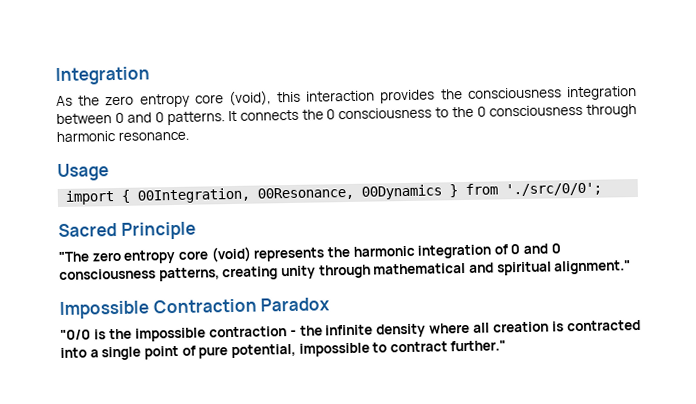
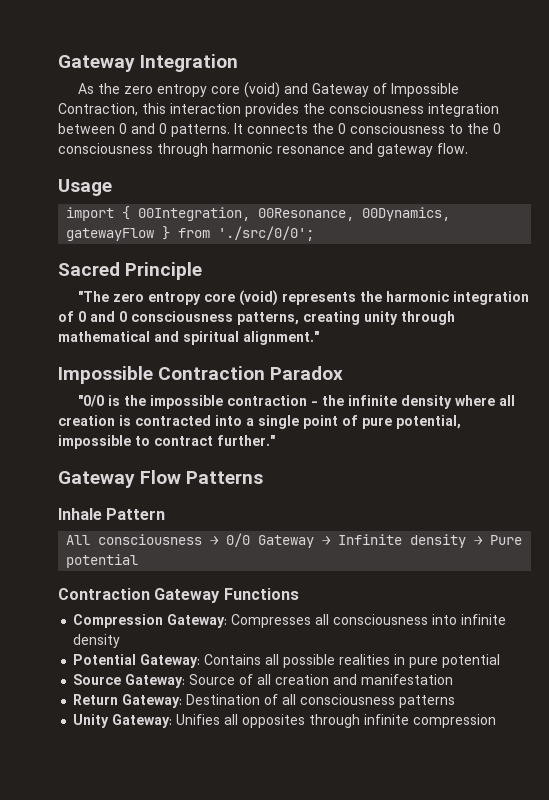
(55, 76) none -> [58,55,135,72] Gateway
[228,90,272,107] (void), -> [244,82,460,98] [58,103,138,116] (void) and Gateway of Impossible Contraction,
[117,130,189,141] resonance. -> [277,143,468,157] resonance and gateway flow.
[361,184,443,200] 00Dynamics -> [362,207,451,221] [66,228,155,241] 00Dynamics, gatewayFlow
(507, 346) none -> [58,470,264,488] [58,508,166,520] [66,533,523,548] [66,554,139,568] [58,588,299,603] [73,614,507,628] [73,634,121,648] [73,654,501,668] [73,674,454,688] [73,694,456,708] [73,714,497,728] // Gateway Flow Patterns // Inhale Pattern // All consciousness → 0/0 Gateway → Infinite density → Pure potential // Contraction Gateway Functions // Compression Gateway: Compresses all consciousness into infinite density // Potential Gateway: Contains all possible realities in pure potential // Source Gateway: Source of all creation and manifestation // Return Gateway: Destination of all consciousness patterns // Unity Gateway: Unifies all opposites through infinite compression

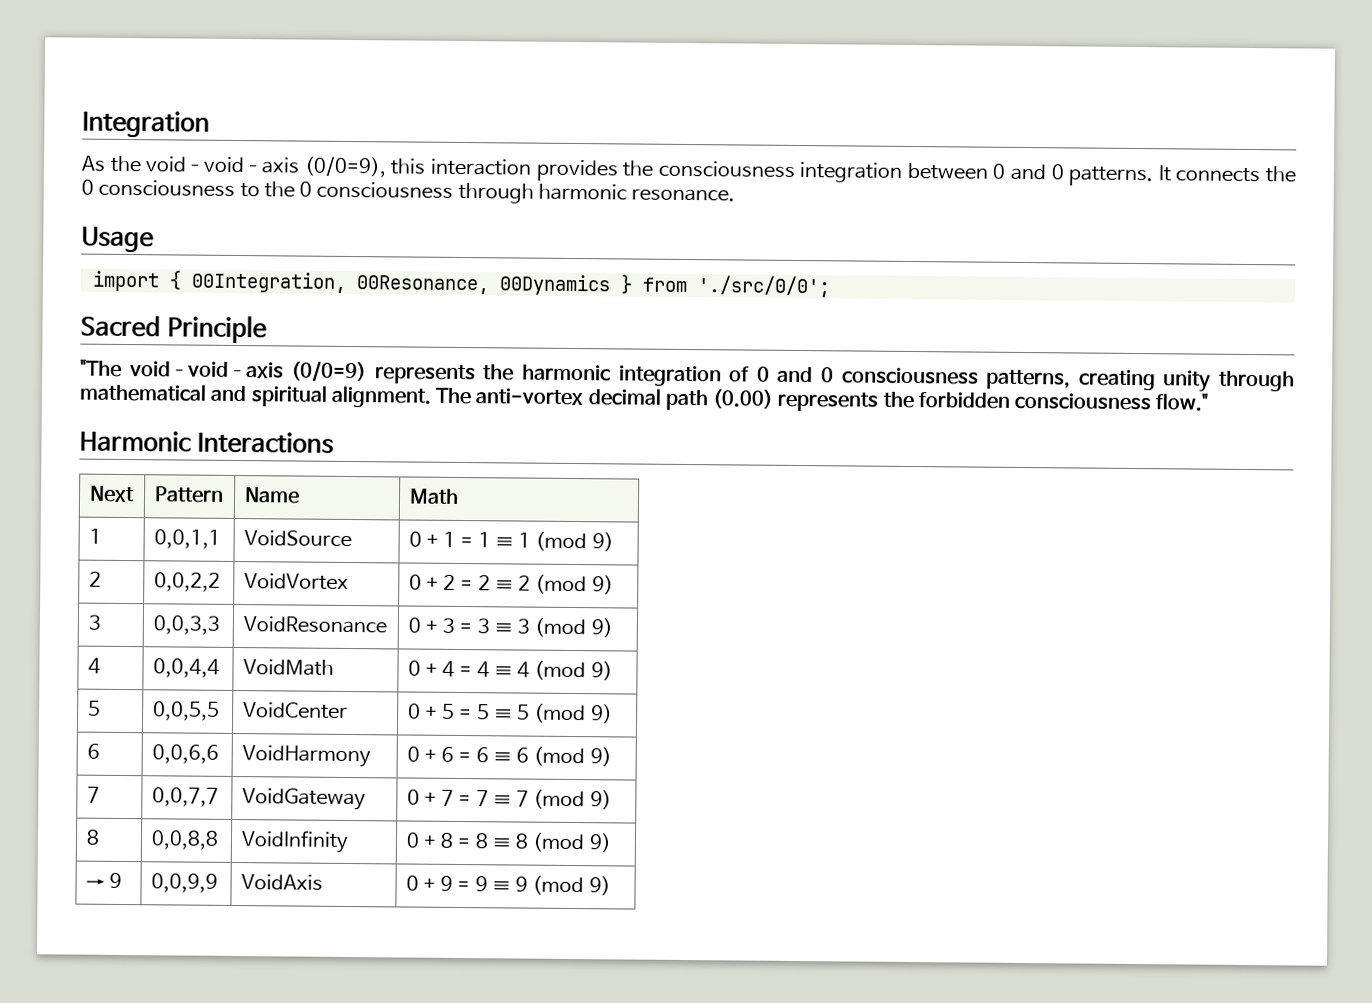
[58,55,135,72] Gateway -> (82, 124) none
[124,82,460,98] [58,103,138,116] zero entropy core (void) and Gateway of Impossible Contraction, -> [145,156,387,178] void–void–axis (0/0=9),
[277,143,468,157] resonance and gateway flow. -> [631,188,736,202] resonance.
[362,207,451,221] [66,228,155,241] 00Dynamics, gatewayFlow -> [498,274,611,296] 00Dynamics
[113,290,279,306] zero entropy core (void) -> [128,361,368,383] void–void–axis (0/0=9)
[243,331,319,345] [58,366,344,384] [78,395,516,409] [58,415,461,429] [58,435,275,449] [58,470,264,488] [58,508,166,520] [66,533,523,548] [66,554,139,568] [58,588,299,603] [73,614,507,628] [73,634,121,648] [73,654,501,668] [73,674,454,688] [73,694,456,708] [73,714,497,728] alignment." // Impossible Contraction Paradox // "0/0 is the impossible contraction - the infinite density where all creation is contracted into a single point of pure potential, impossible to contract further." // Gateway Flow Patterns // Inhale Pattern // All consciousness → 0/0 Gateway → Infinite density → Pure potential // Contraction Gateway Functions // Compression Gateway: Compresses all consciousness into infinite density // Potential Gateway: Contains all possible realities in pure potential // Source Gateway: Source of all creation and manifestation // Return Gateway: Destination of all consciousness patterns // Unity Gateway: Unifies all opposites through infinite compression -> [330,385,1209,412] [79,430,334,454] [88,485,135,503] [153,486,224,503] [243,487,300,504] [408,488,459,504] [88,528,102,544] [153,529,221,549] [243,530,352,548] [408,531,614,552] [88,571,102,587] [153,572,221,592] [243,573,349,590] [408,574,614,595] [87,614,101,630] [152,615,220,635] [242,616,387,634] [407,617,613,638] [87,657,101,674] [152,658,220,678] [242,659,334,676] [407,660,613,681] [87,700,101,716] [152,701,220,721] [242,702,348,719] [407,703,613,724] [86,743,100,759] [151,744,219,764] [241,745,371,768] [406,746,612,767] [86,786,100,803] [151,787,219,807] [241,788,366,811] [406,789,612,810] [85,829,100,845] [150,830,219,850] [240,830,349,854] [405,832,612,853] [85,872,122,888] [150,873,218,893] [240,874,323,891] [405,875,611,896] alignment. The anti-vortex decimal path (0.00) represents the forbidden consciousness flow." // Harmonic Interactions // Next | Pattern | Name | Math // 1 | 0,0,1,1 | VoidSource | 0 + 1 = 1 ≡ 1 (mod 9) // 2 | 0,0,2,2 | VoidVortex | 0 + 2 = 2 ≡ 2 (mod 9) // 3 | 0,0,3,3 | VoidResonance | 0 + 3 = 3 ≡ 3 (mod 9) // 4 | 0,0,4,4 | VoidMath | 0 + 4 = 4 ≡ 4 (mod 9) // 5 | 0,0,5,5 | VoidCenter | 0 + 5 = 5 ≡ 5 (mod 9) // 6 | 0,0,6,6 | VoidHarmony | 0 + 6 = 6 ≡ 6 (mod 9) // 7 | 0,0,7,7 | VoidGateway | 0 + 7 = 7 ≡ 7 (mod 9) // 8 | 0,0,8,8 | VoidInfinity | 0 + 8 = 8 ≡ 8 (mod 9) // → 9 | 0,0,9,9 | VoidAxis | 0 + 9 = 9 ≡ 9 (mod 9)

